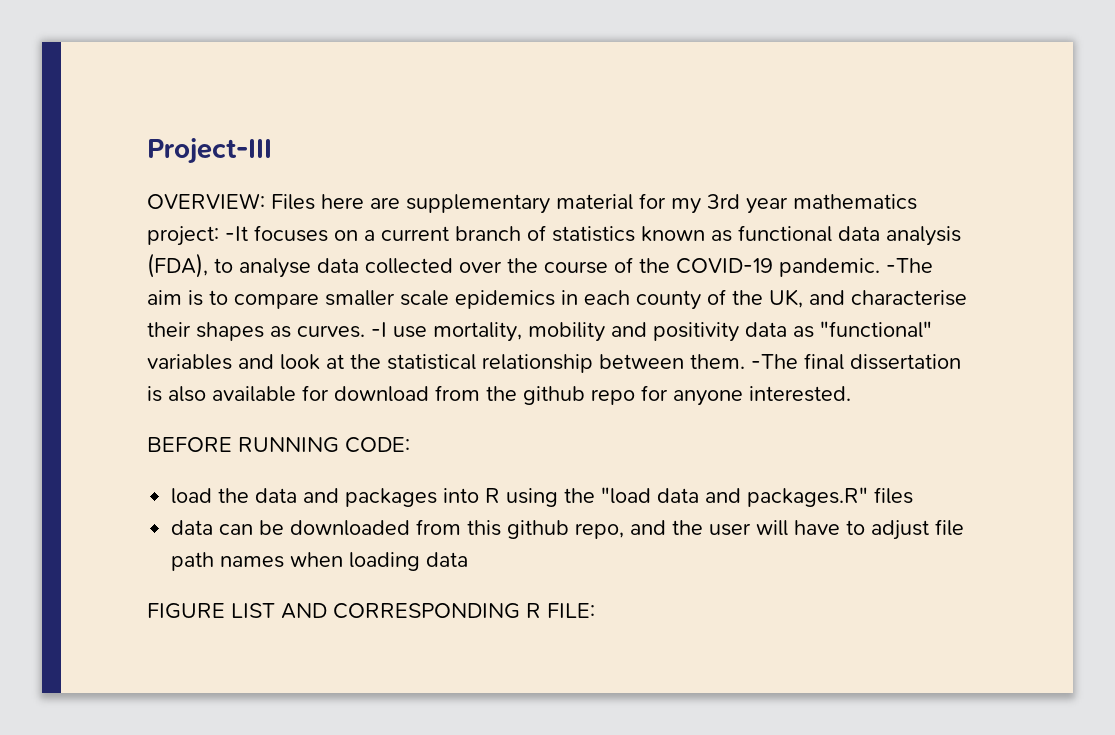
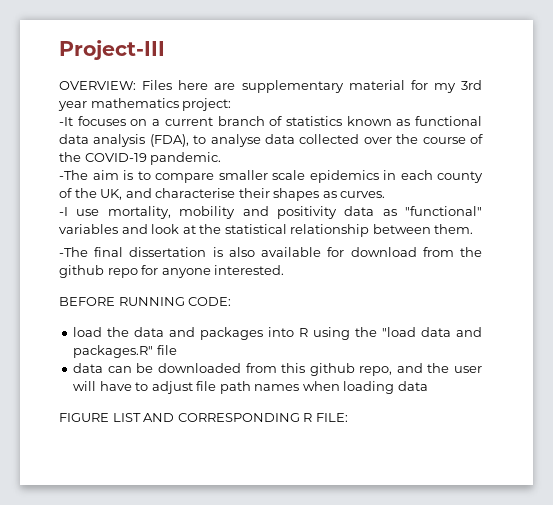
(219, 236) none -> (232, 104) //
(880, 267) none -> (222, 158) //
(365, 331) none -> (386, 194) //
(745, 361) none -> (474, 229) //
[874,487,914,504] files -> [156,345,177,355] file

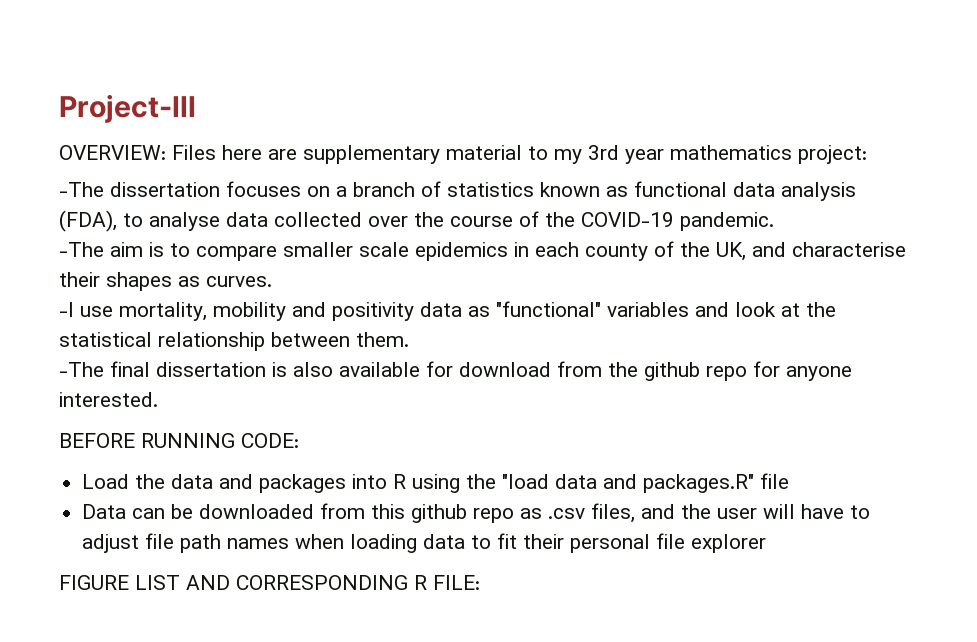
[410,80,428,90] for -> [528,146,548,160] to
[59,117,73,126] -It -> [59,182,220,197] -The dissertation
[164,117,213,126] current -> (347, 191) none
[73,327,103,337] load -> [82,474,130,489] Load
[73,363,104,373] data -> [82,504,127,519] Data
[359,366,393,376] repo, -> [473,503,636,523] repo as .csv files,
(428, 386) none -> [471,533,767,553] to fit their personal file explorer

